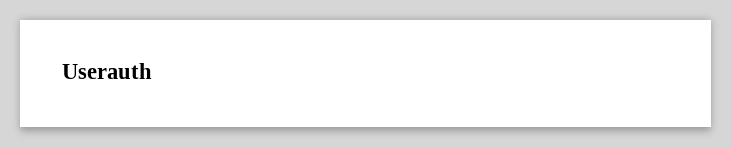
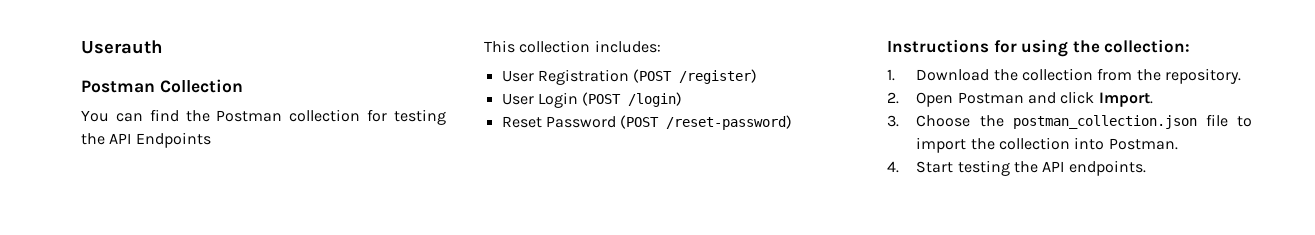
(152, 71) none -> [81,79,243,93] [81,109,446,125] [81,132,211,148] [484,40,661,53] [501,69,758,85] [501,92,683,108] [501,115,793,130] [887,39,1191,57] [887,68,1241,84] [887,91,1153,107] [887,114,1252,129] [916,137,1178,153] [887,160,1146,176] // Postman Collection // You can find the Postman collection for testing the API Endpoints // This collection includes: // User Registration (POST /register) // User Login (POST /login) // Reset Password (POST /reset-password) // Instructions for using the collection: // 1. Download the collection from the repository. // 2. Open Postman and click Import. // 3. Choose the postman_collection.json file to import the collection into Postman. // 4. Start testing the API endpoints.

